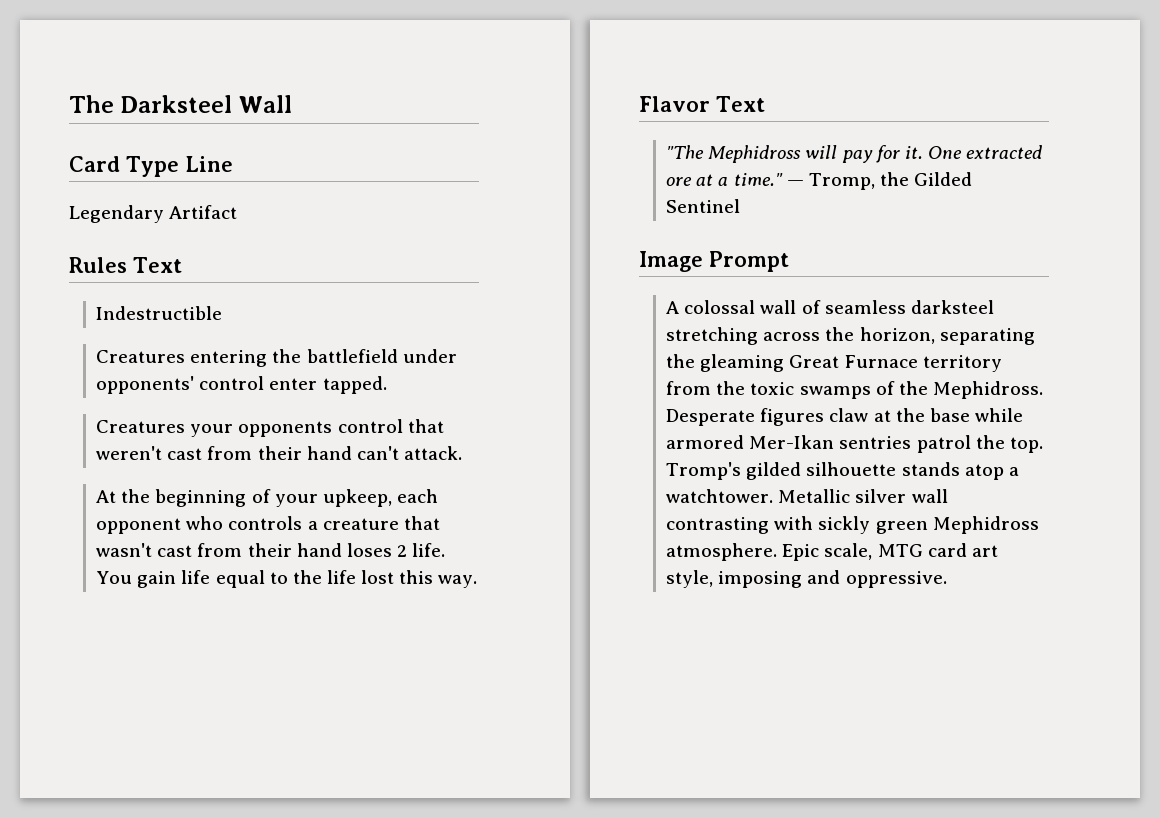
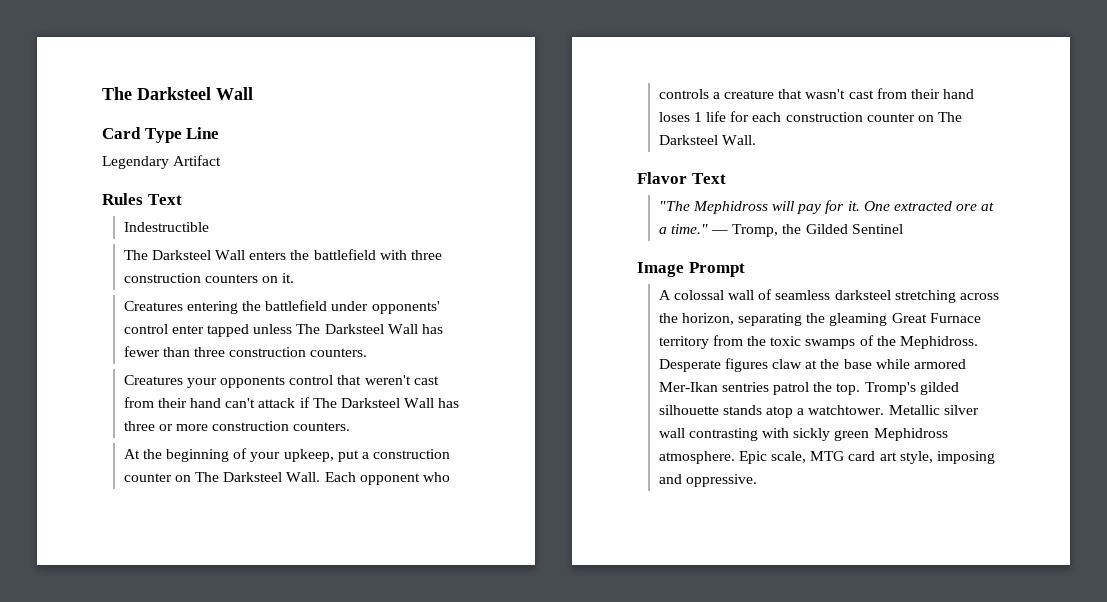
(223, 313) none -> [123,249,443,260] [123,273,295,283] // The Darksteel Wall enters the battlefield with three construction counters on it.
[322,376,387,394] tapped. -> [207,324,444,337] [123,346,368,357] tapped unless The Darksteel Wall has fewer than three construction counters.
[403,446,462,460] attack. -> [258,397,460,408] [123,421,351,431] attack if The Darksteel Wall has three or more construction counters.
[396,489,438,503] each -> [337,449,451,462] [123,472,356,482] put a construction counter on The Darksteel Wall. Each
[396,543,446,557] [96,570,478,588] 2 life. You gain life equal to the life lost this way. -> [693,111,963,122] [658,135,756,145] 1 life for each construction counter on The Darksteel Wall.

